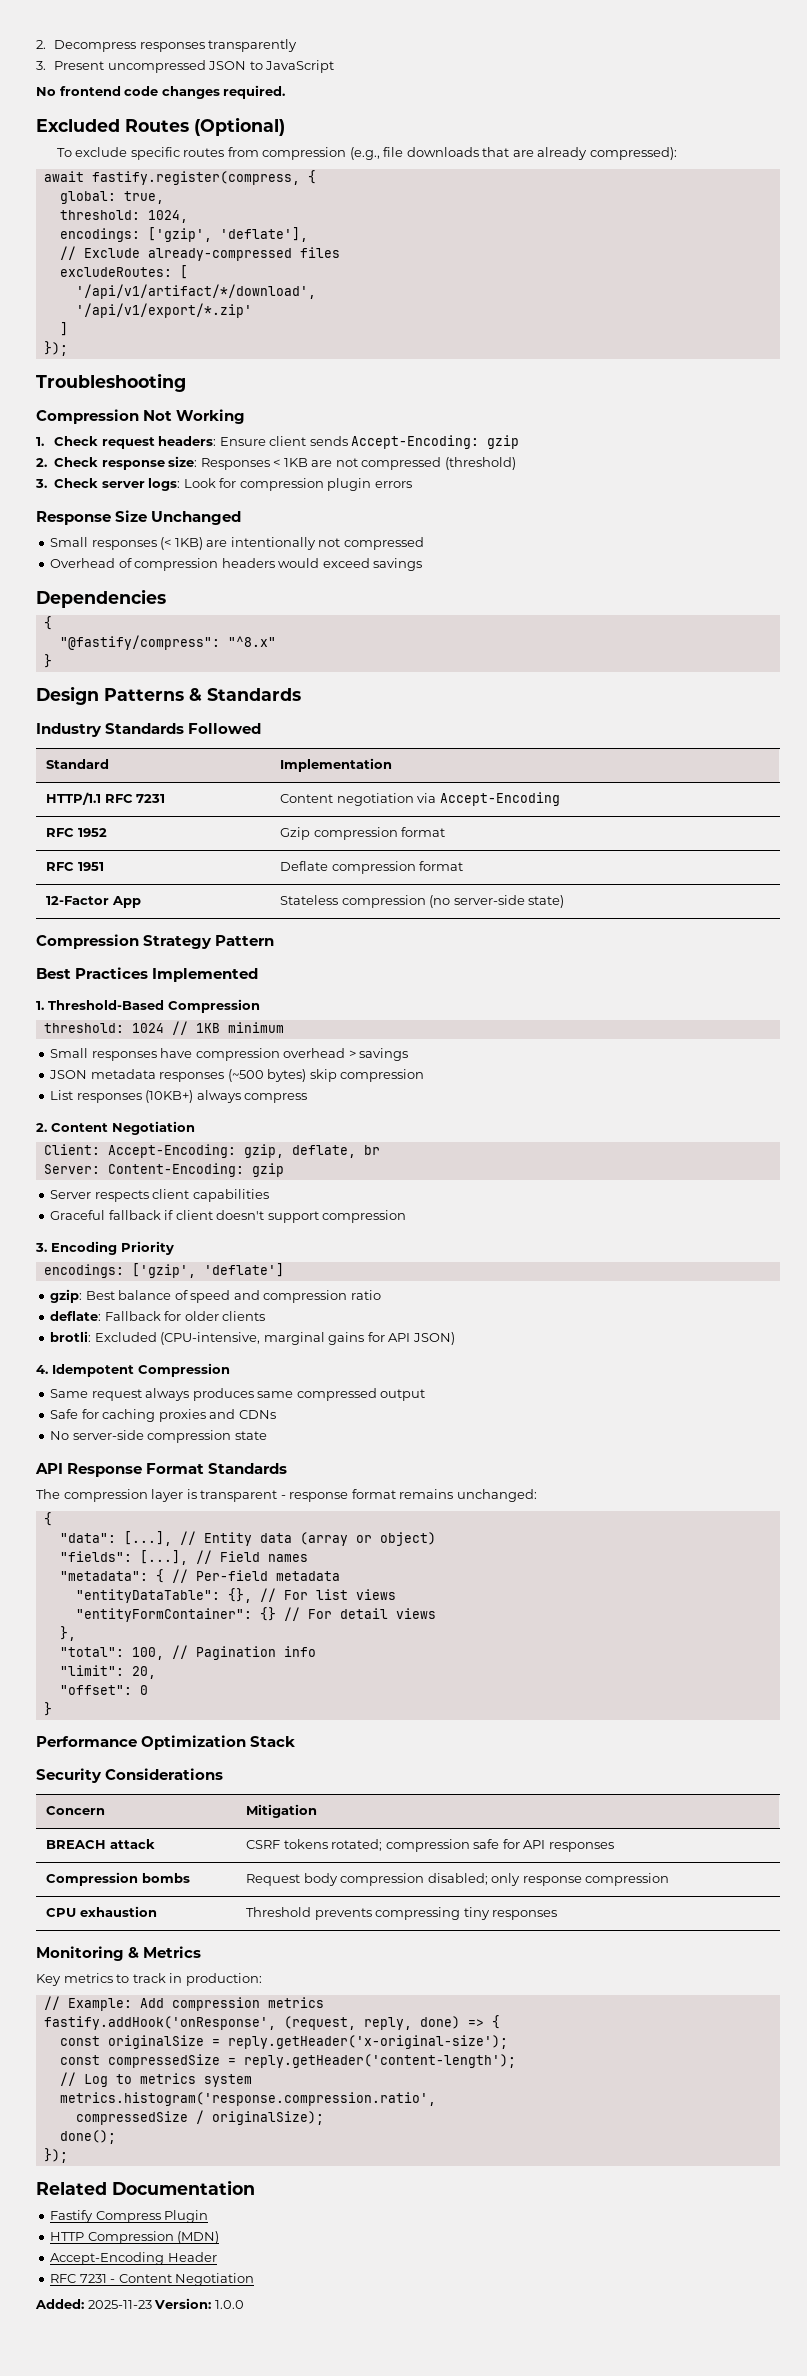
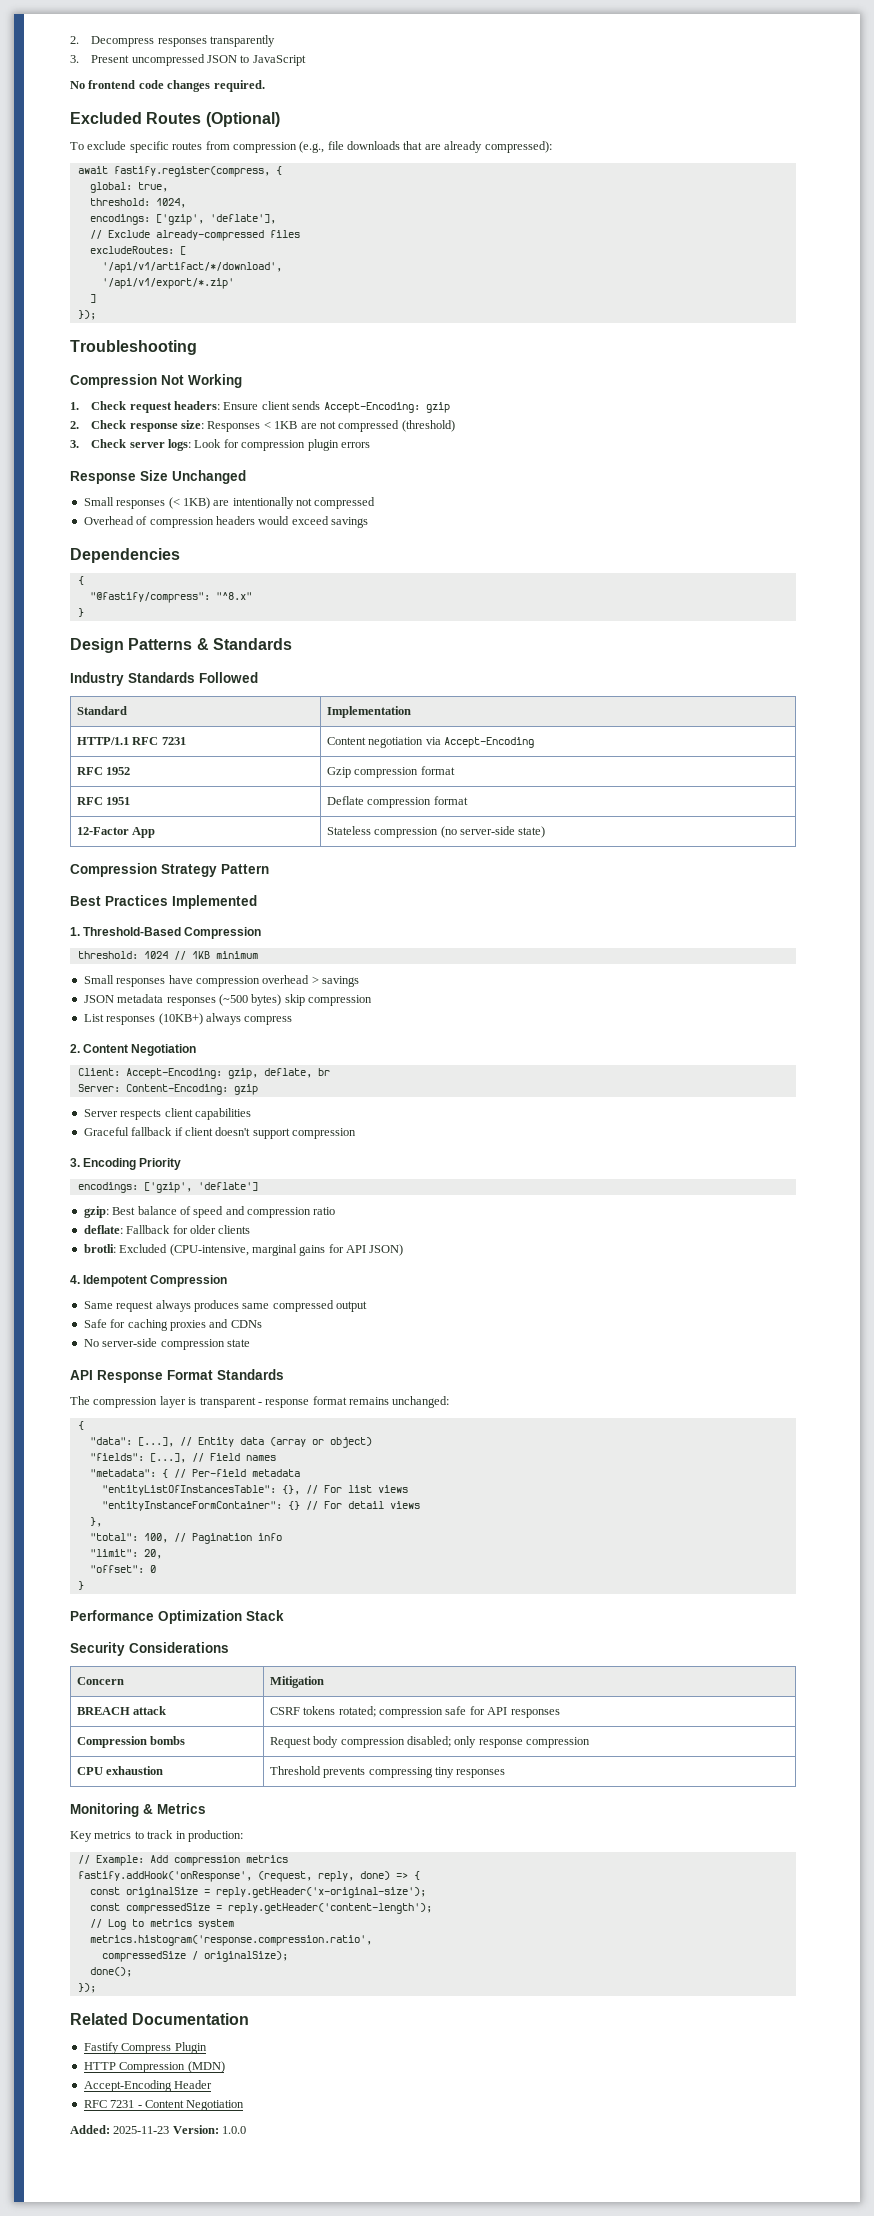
[75,1589,220,1603] "entityDataTable": -> [101,1485,276,1495] "entityListOfInstancesTable":
[75,1608,252,1622] "entityFormContainer": -> [101,1501,282,1511] "entityInstanceFormContainer":

